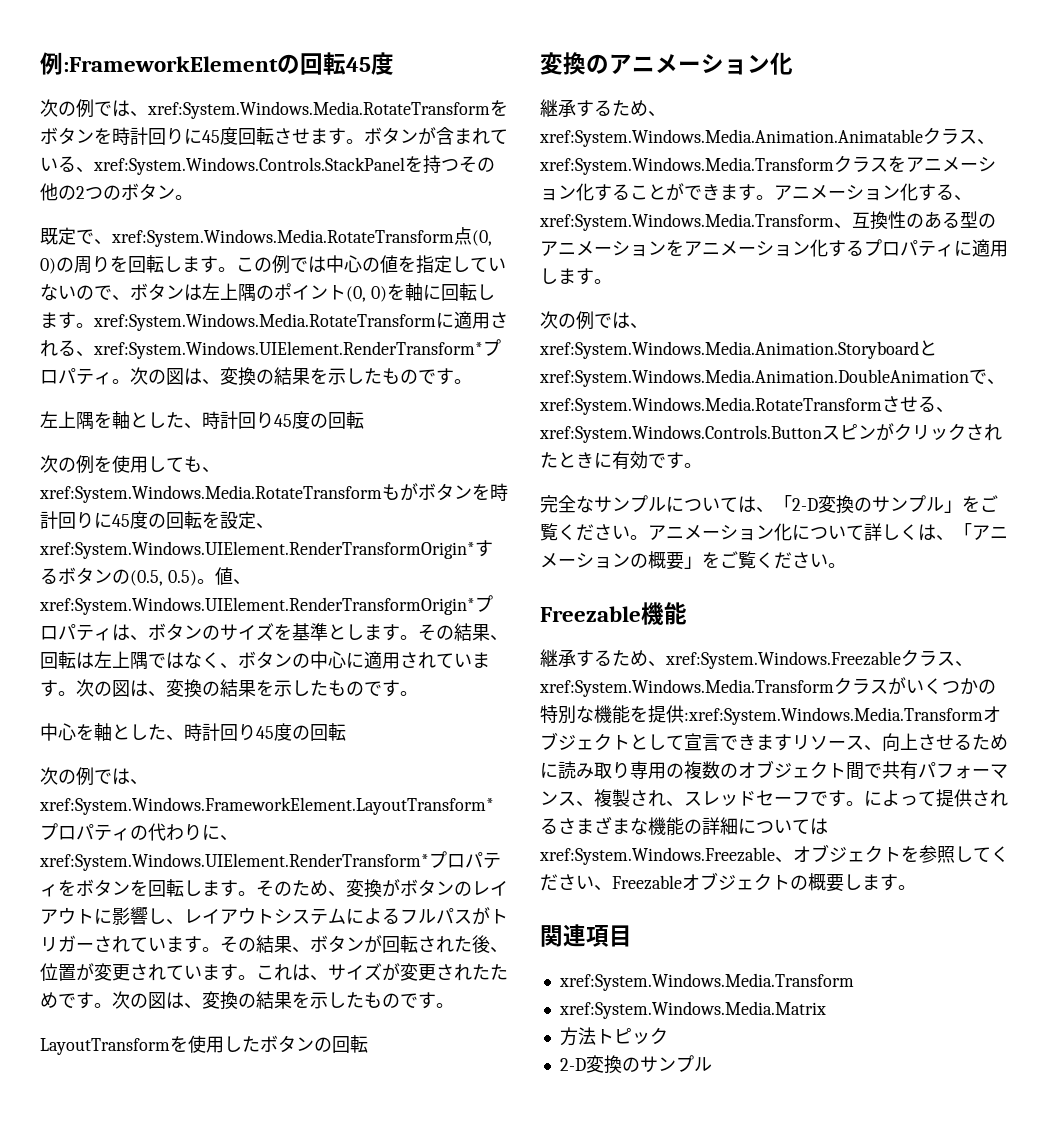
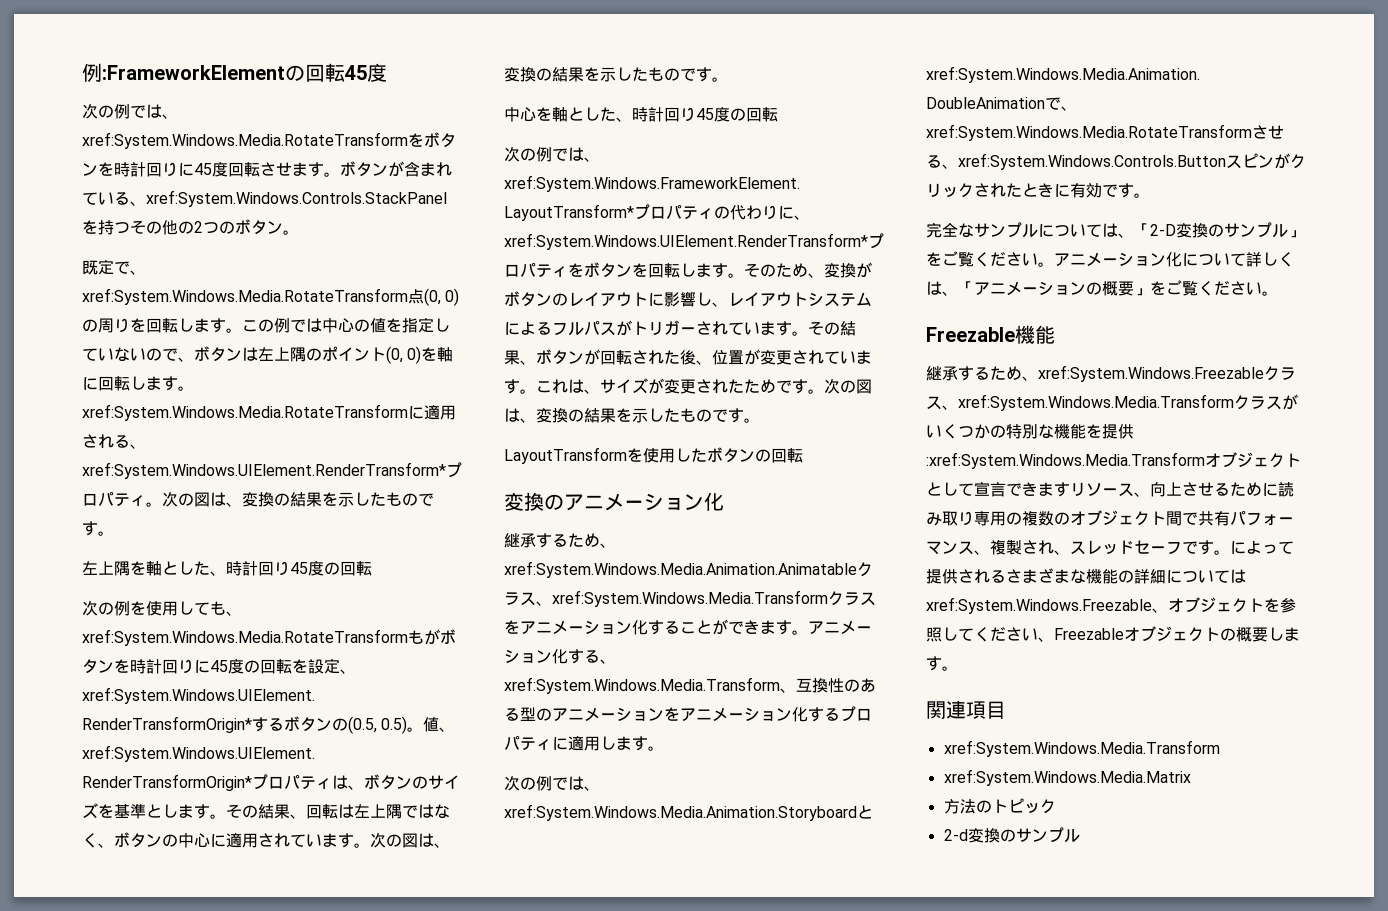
(596, 1036) none -> [975,800,992,813] の
[559,1058,586,1071] 2-D -> [943,829,968,841] 2-d

